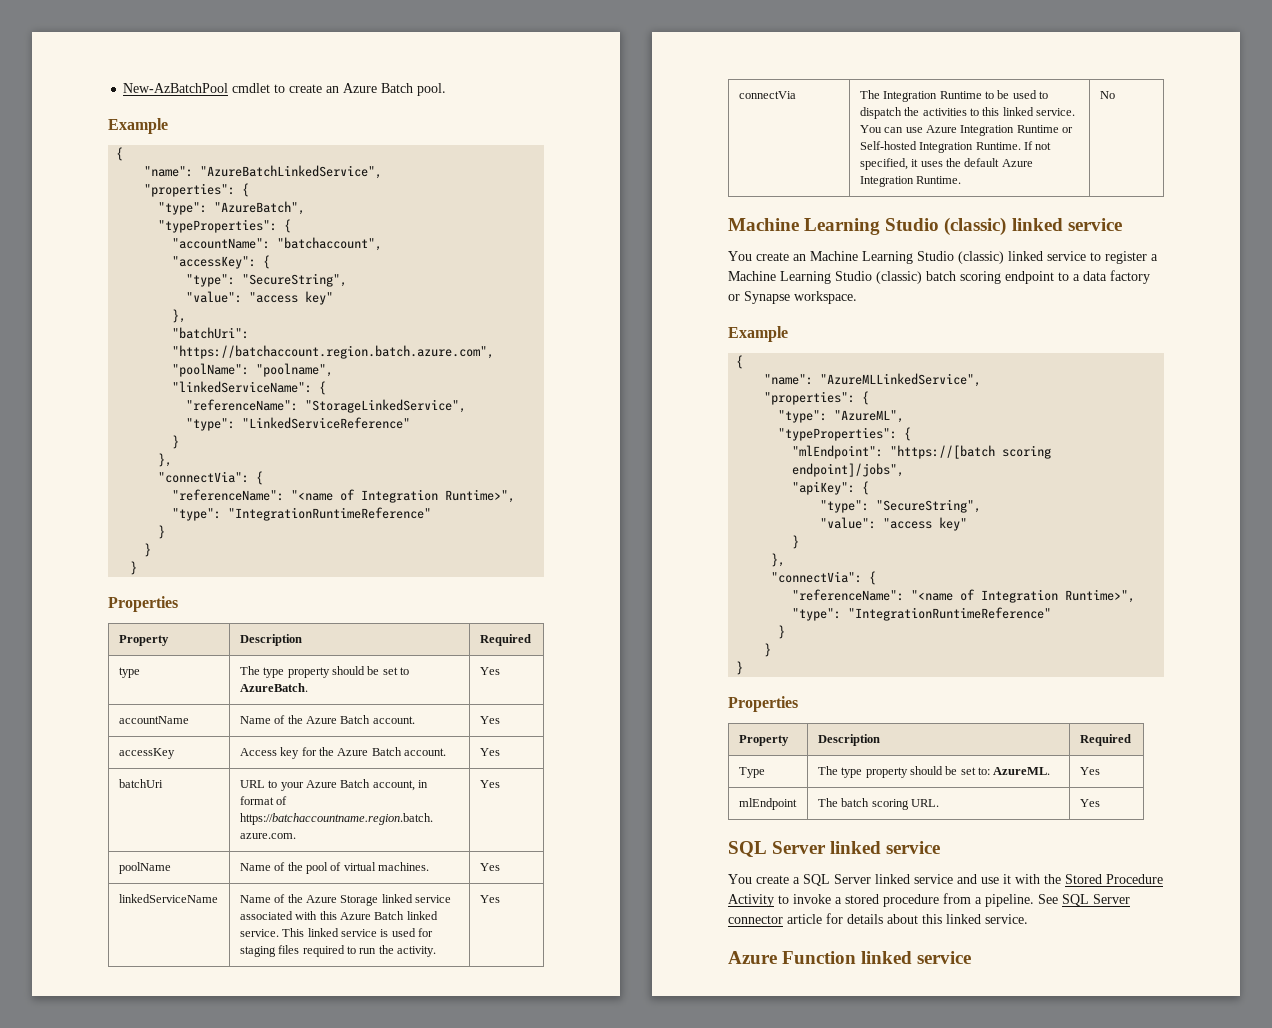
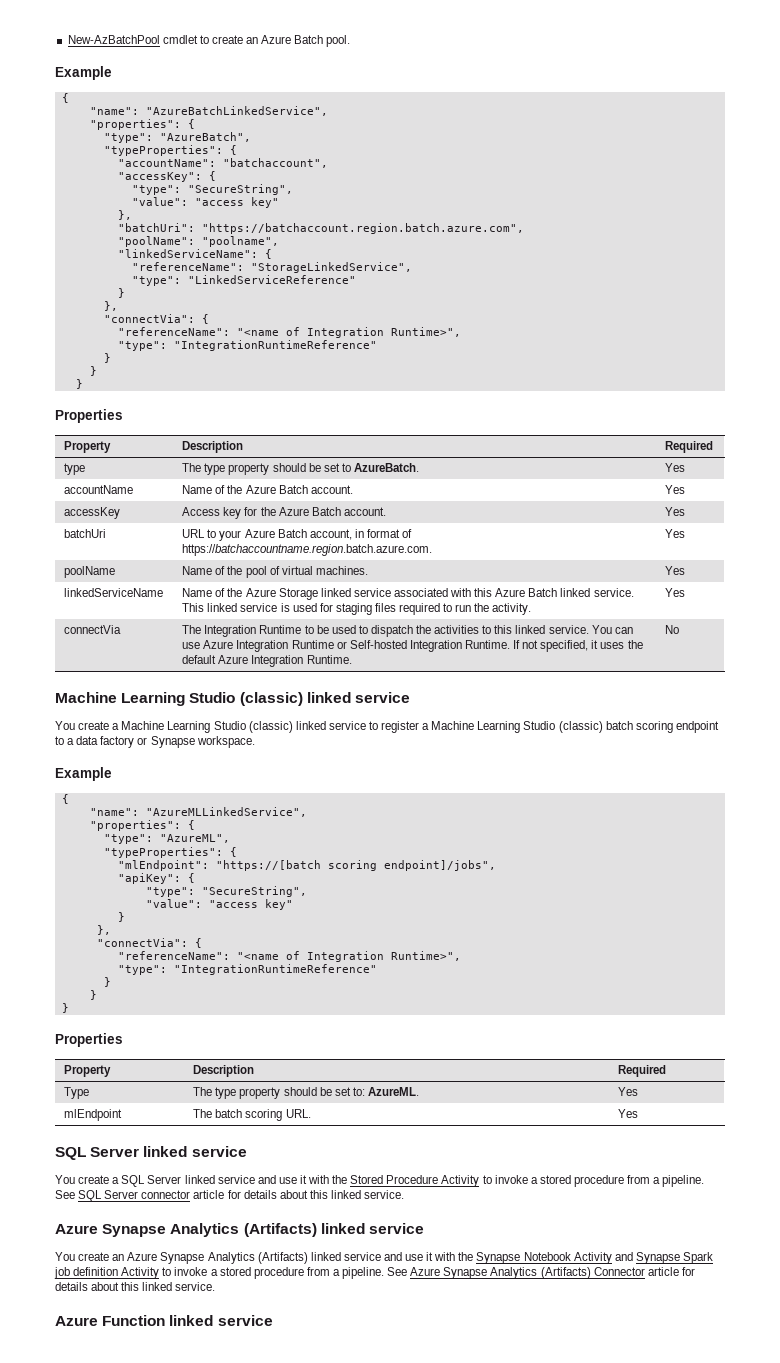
[793,254,806,261] an -> [112,723,120,730] a
(1028, 919) none -> [55,1223,424,1237] [55,1252,713,1264] [54,1267,695,1279] [55,1282,216,1291] // Azure Synapse Analytics (Artifacts) linked service // You create an Azure Synapse Analytics (Artifacts) linked service and use it with the Synapse Notebook Activity and Synapse Spark job definition Activity to invoke a stored procedure from a pipeline. See Azure Synapse Analytics (Artifacts) Connector article for details about this linked service.

